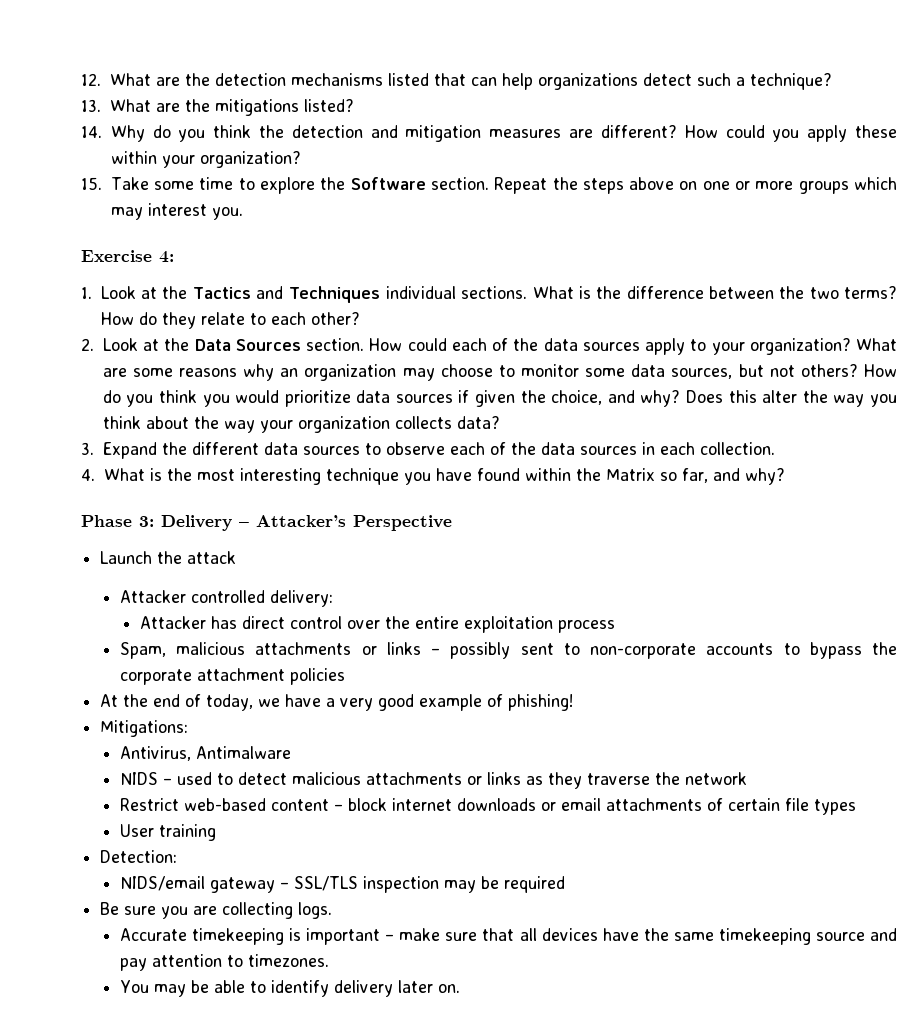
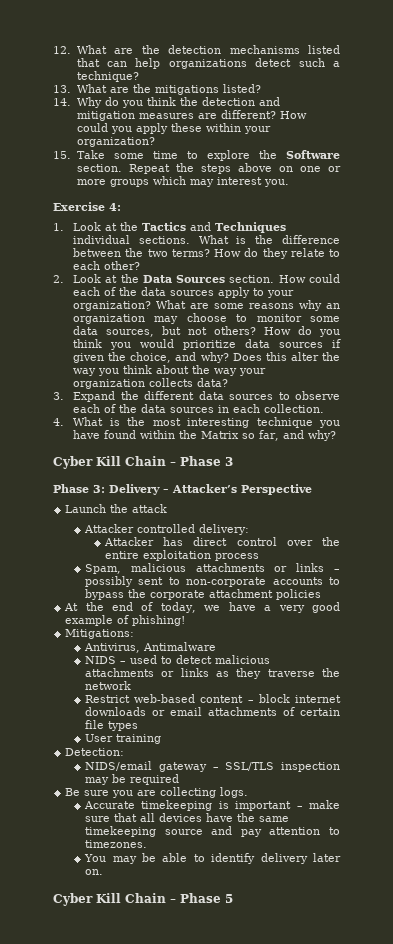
(785, 476) none -> [53,456,233,469] // Cyber Kill Chain – Phase 3
(460, 988) none -> [53,893,233,906] // Cyber Kill Chain – Phase 5

